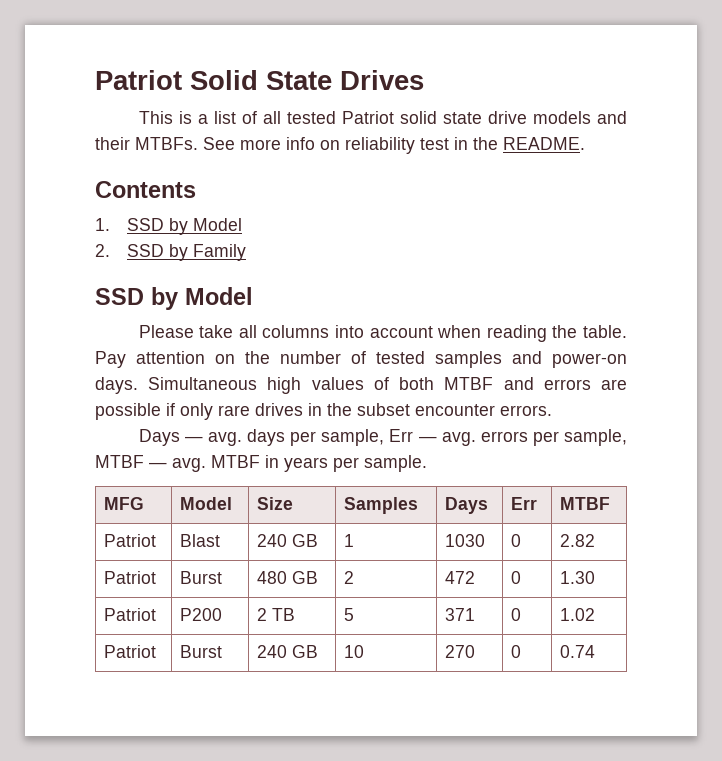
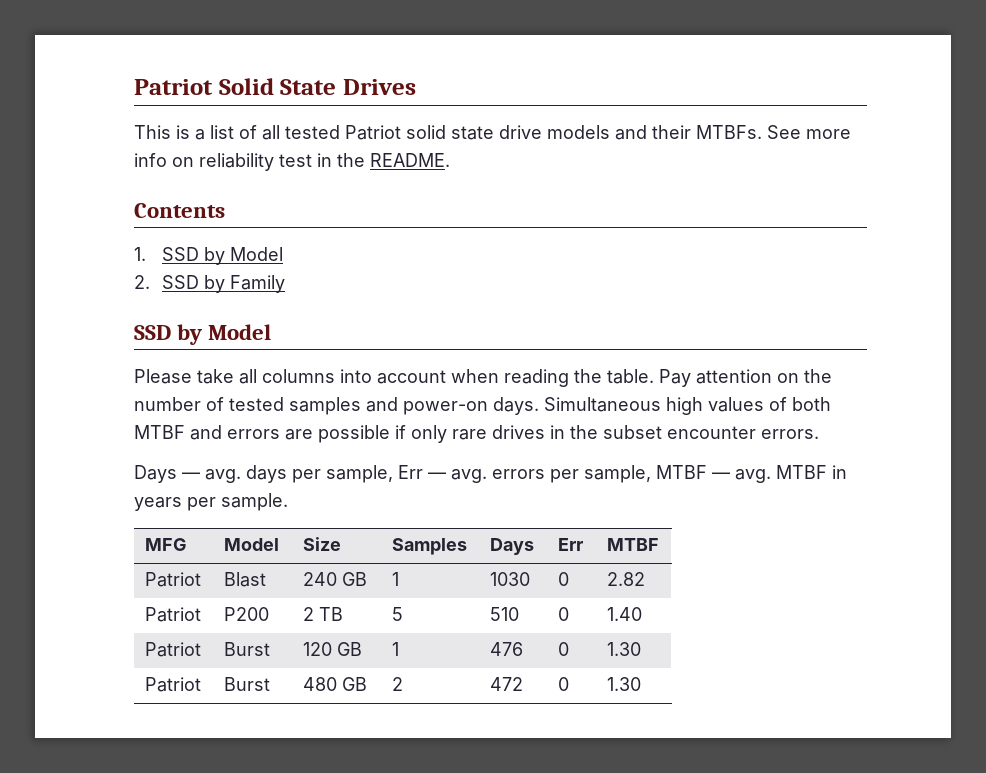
(596, 540) none -> [145,607,202,622] [224,607,270,621] [303,607,344,621] [392,607,404,621] [490,607,520,621] [558,607,570,621] [607,607,643,621] [145,642,202,657] [224,642,271,656] [303,642,363,656] [392,642,400,656] [490,642,524,656] [558,642,570,656] [607,642,642,656] // Patriot | P200 | 2 TB | 5 | 510 | 0 | 1.40 // Patriot | Burst | 120 GB | 1 | 476 | 0 | 1.30
[104,608,157,621] [180,608,223,621] [257,608,296,621] [344,608,355,621] [445,608,476,621] [511,608,522,621] [560,608,596,621] [104,645,157,658] [180,645,223,658] [257,645,319,658] [344,645,365,658] [445,645,476,658] [511,645,522,658] [560,645,596,658] // Patriot | P200 | 2 TB | 5 | 371 | 0 | 1.02 // Patriot | Burst | 240 GB | 10 | 270 | 0 | 0.74 -> (642, 684) none

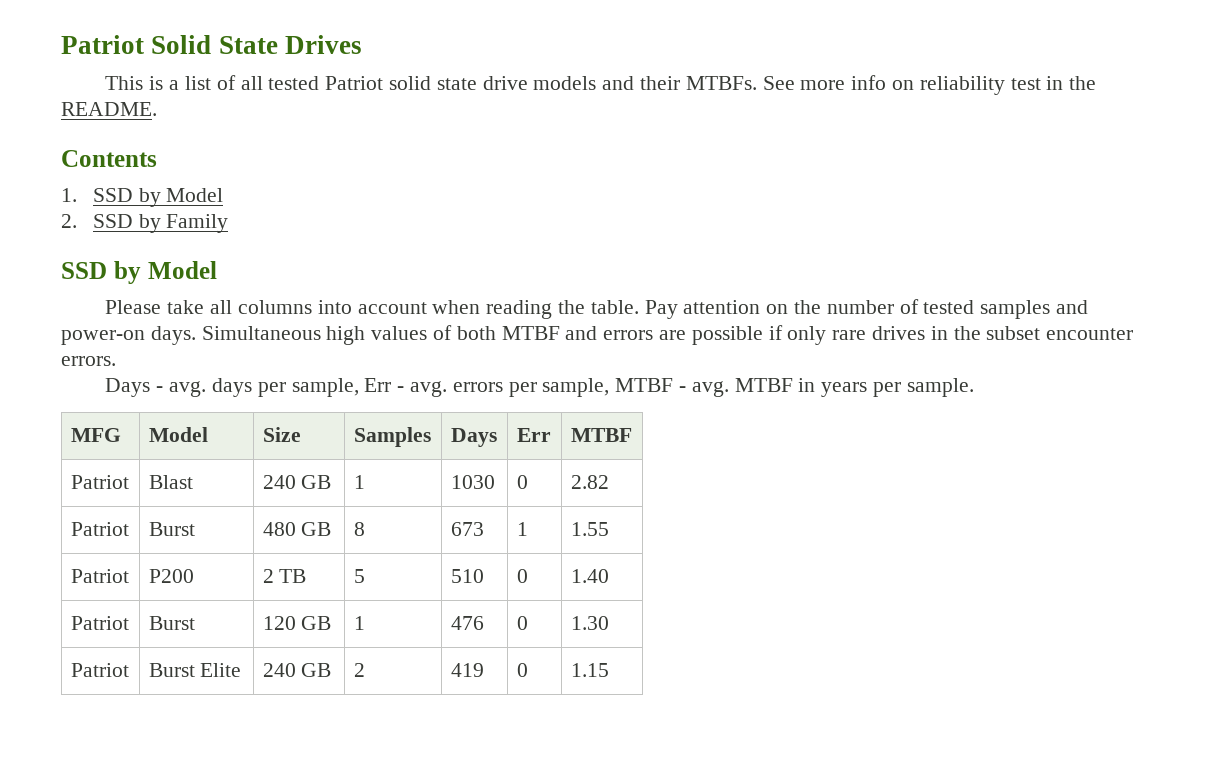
[182,472,200,479] — -> [156,386,164,392] -
[428,472,446,479] — -> [397,386,405,392] -
[712,472,730,479] — -> [678,386,686,392] -
(646, 579) none -> [70,522,129,536] [148,522,195,536] [262,522,332,536] [353,522,365,536] [450,522,484,536] [516,522,528,536] [570,522,609,536] // Patriot | Burst | 480 GB | 8 | 673 | 1 | 1.55
[303,677,338,691] | 480 -> [200,663,242,677] [262,663,296,677] Elite | 240
[490,677,524,691] [558,677,570,691] [607,677,642,691] 472 | 0 | 1.30 -> [450,663,484,677] [516,663,528,677] [570,663,609,677] 419 | 0 | 1.15

